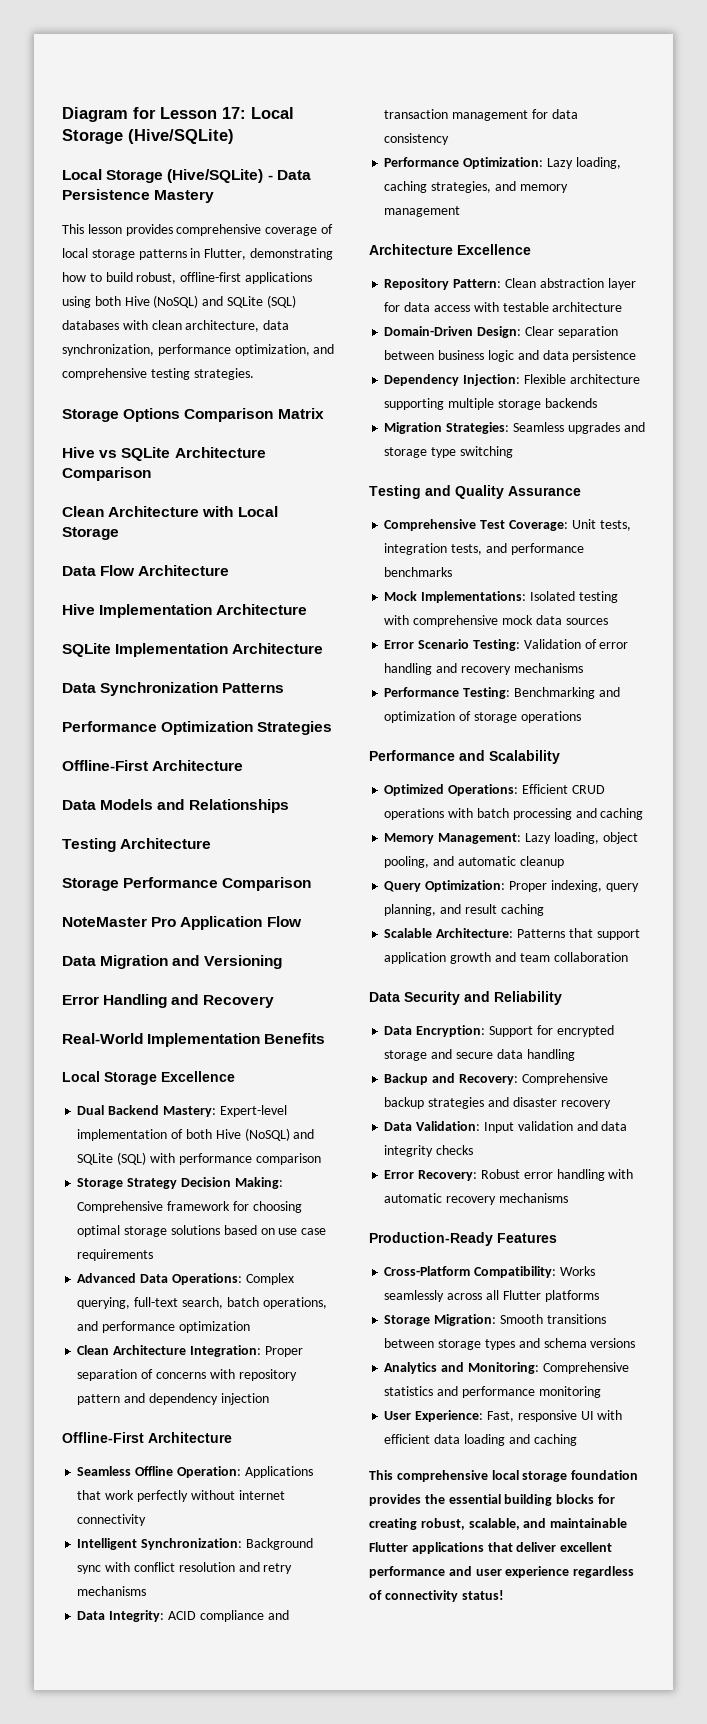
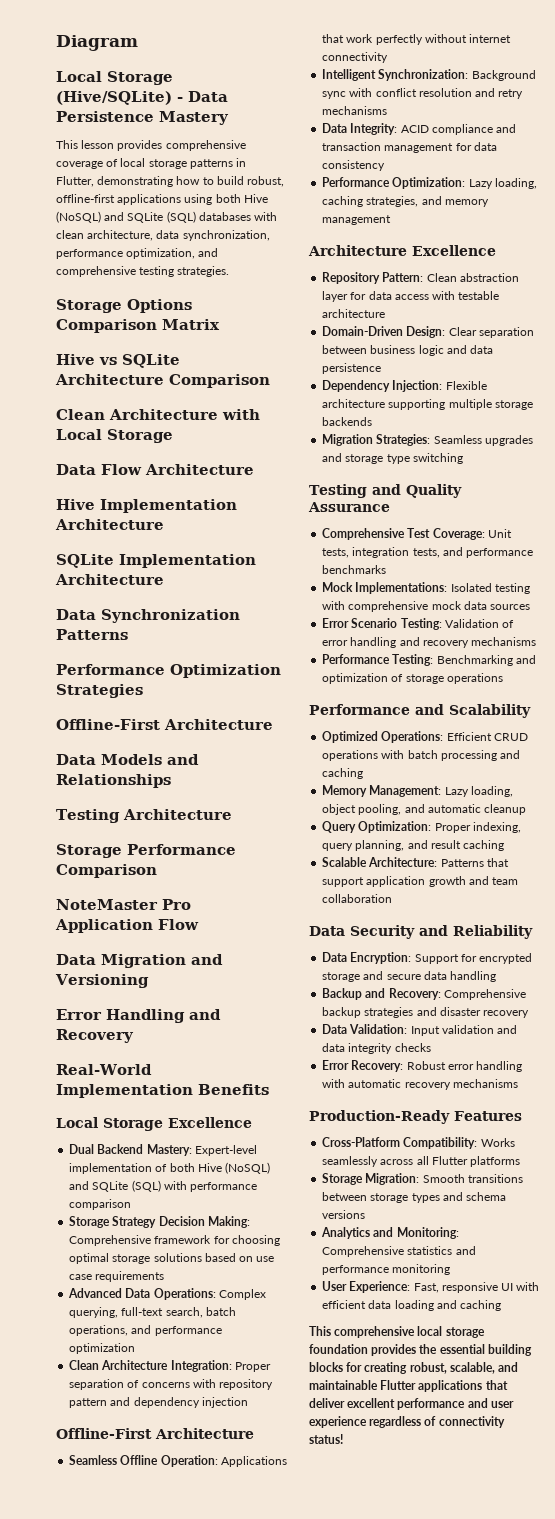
[133,107,294,119] [62,129,234,144] for Lesson 17: Local Storage (Hive/SQLite) -> (138, 43) none

